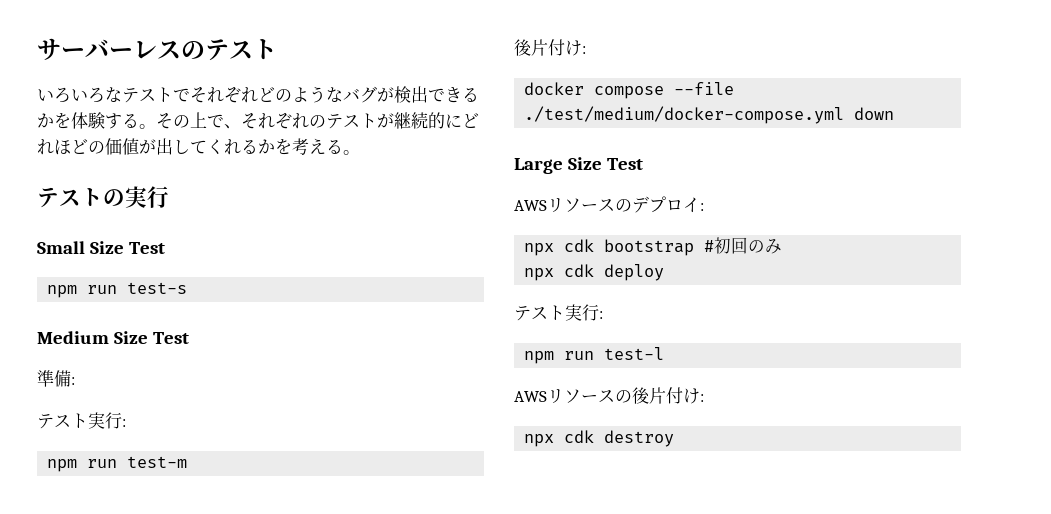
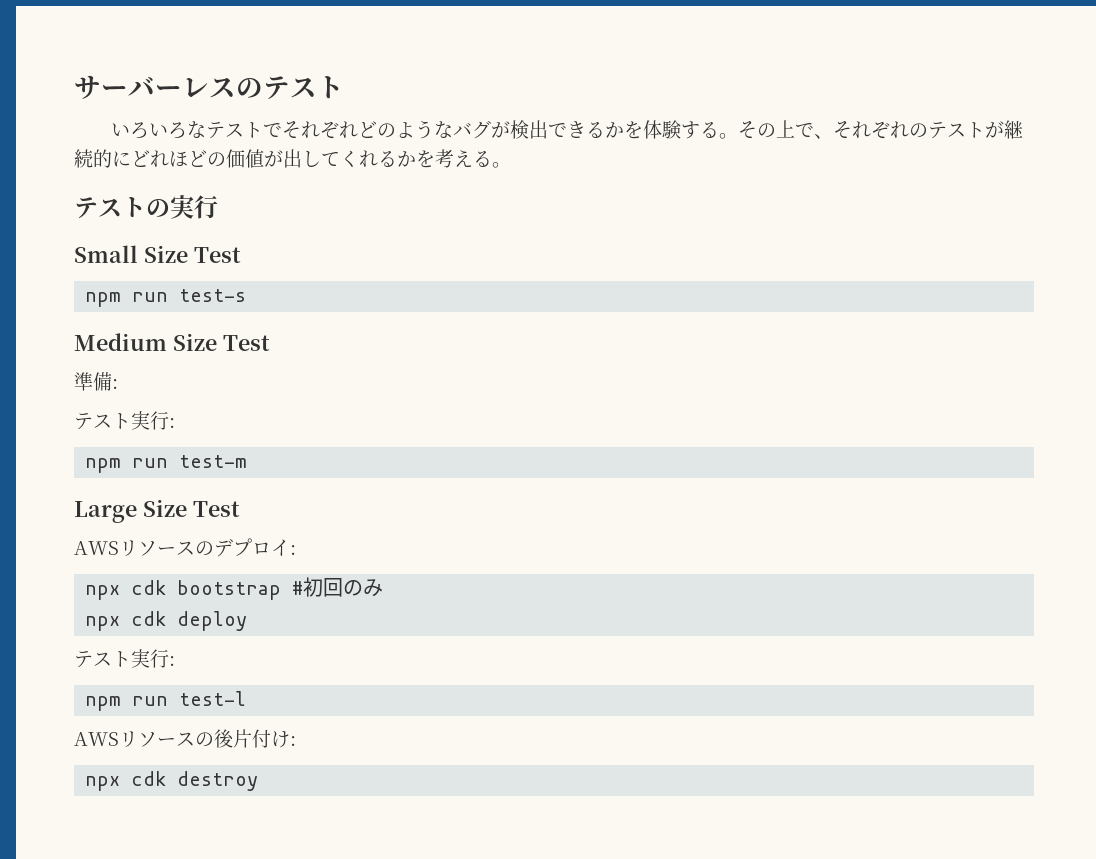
[514,39,586,56] [524,82,735,99] [524,106,895,124] // 後片付け: // docker compose --file ./test/medium/docker-compose.yml down -> (248, 461) none

